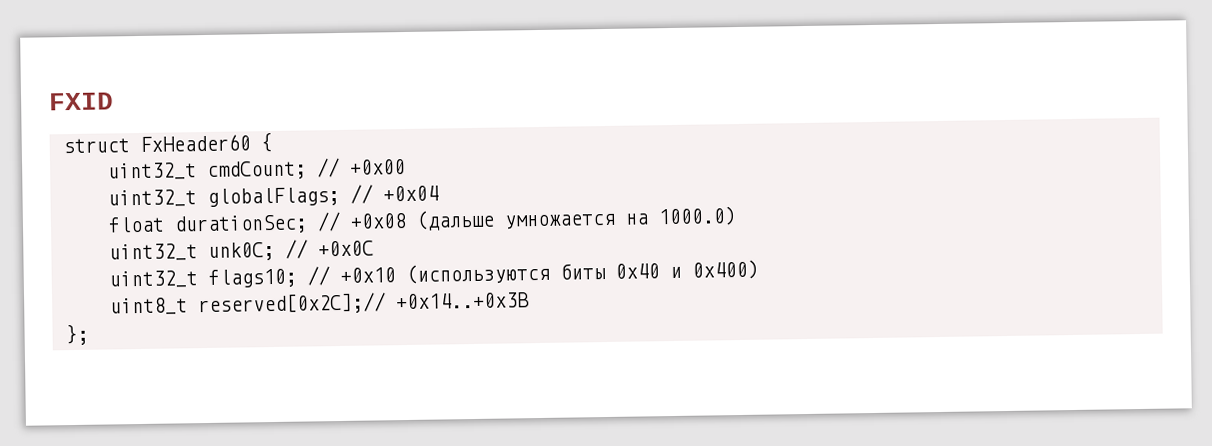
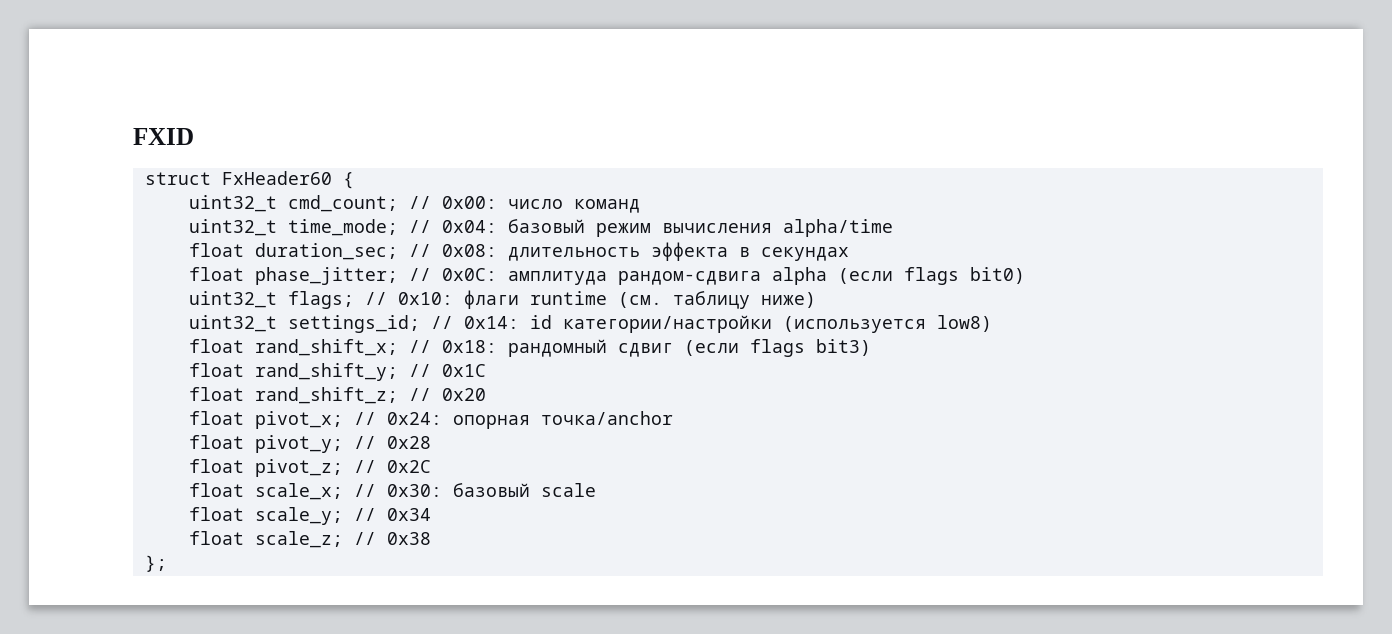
[206,158,406,180] [107,184,439,208] [107,206,737,235] [108,239,374,262] [108,259,759,289] [109,292,530,316] cmdCount; // +0x00 // uint32_t globalFlags; // +0x04 // float durationSec; // +0x08 (дальше умножается на 1000.0) // uint32_t unk0C; // +0x0C // uint32_t flags10; // +0x10 (используются биты 0x40 и 0x400) // uint8_t reserved[0x2C];// +0x14..+0x3B -> [288,195,640,213] [189,219,893,237] [189,242,849,261] [189,267,1025,285] [189,290,816,309] [189,315,992,333] [189,339,871,357] [189,363,486,381] [189,387,486,404] [189,411,673,429] [189,435,431,453] [189,459,431,477] [189,483,596,500] [189,507,431,525] [189,531,431,548] cmd_count; // 0x00: число команд // uint32_t time_mode; // 0x04: базовый режим вычисления alpha/time // float duration_sec; // 0x08: длительность эффекта в секундах // float phase_jitter; // 0x0C: амплитуда рандом-сдвига alpha (если flags bit0) // uint32_t flags; // 0x10: флаги runtime (см. таблицу ниже) // uint32_t settings_id; // 0x14: id категории/настройки (используется low8) // float rand_shift_x; // 0x18: рандомный сдвиг (если flags bit3) // float rand_shift_y; // 0x1C // float rand_shift_z; // 0x20 // float pivot_x; // 0x24: опорная точка/anchor // float pivot_y; // 0x28 // float pivot_z; // 0x2C // float scale_x; // 0x30: базовый scale // float scale_y; // 0x34 // float scale_z; // 0x38

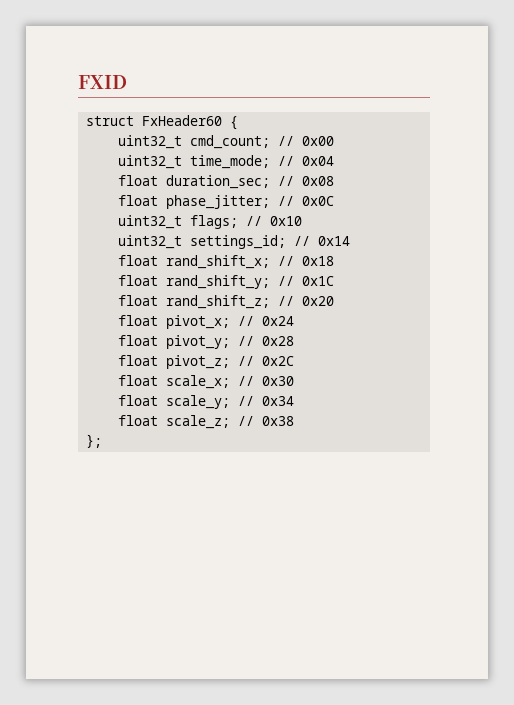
[442,196,640,213] 0x00: число команд -> [302,136,335,146] 0x00
[442,219,893,237] [189,242,849,261] [189,267,1025,285] [189,290,816,309] [189,315,992,333] [189,339,871,357] 0x04: базовый режим вычисления alpha/time // float duration_sec; // 0x08: длительность эффекта в секундах // float phase_jitter; // 0x0C: амплитуда рандом-сдвига alpha (если flags bit0) // uint32_t flags; // 0x10: флаги runtime (см. таблицу ниже) // uint32_t settings_id; // 0x14: id категории/настройки (используется low8) // float rand_shift_x; // 0x18: рандомный сдвиг (если flags bit3) -> [302,156,335,166] [118,175,335,189] [118,195,335,209] [118,215,303,229] [118,235,351,249] [118,255,335,269] 0x04 // float duration_sec; // 0x08 // float phase_jitter; // 0x0C // uint32_t flags; // 0x10 // uint32_t settings_id; // 0x14 // float rand_shift_x; // 0x18
[387,411,673,429] 0x24: опорная точка/anchor -> [262,316,295,326] 0x24
[387,483,596,497] 0x30: базовый scale -> [262,376,295,386] 0x30

